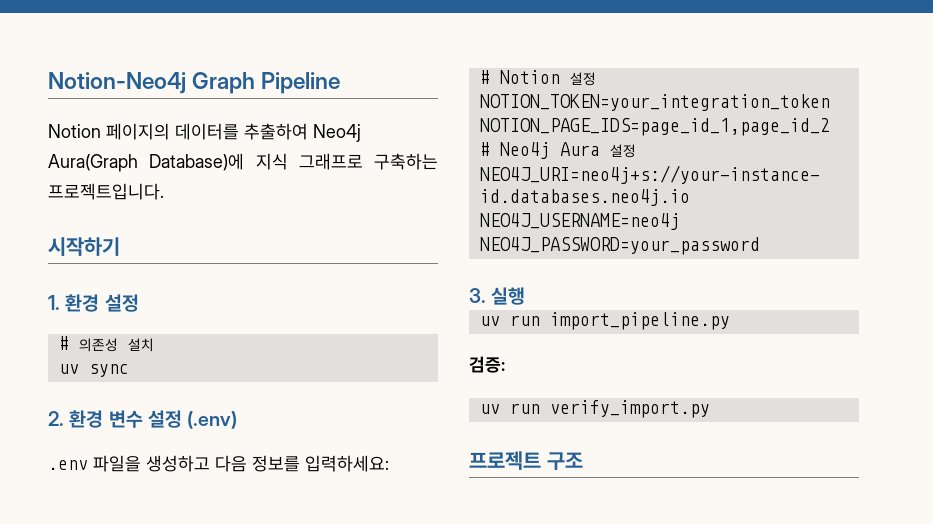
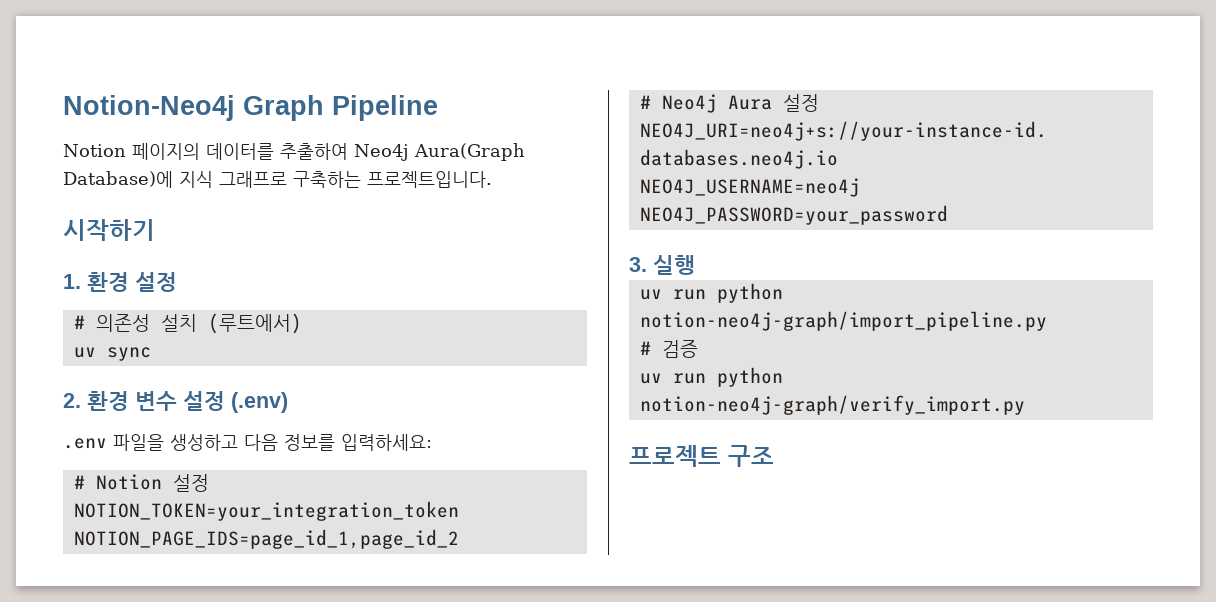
(154, 345) none -> [207,313,302,334] (루트에서)
[549,312,730,330] [469,356,505,373] [479,400,710,418] import_pipeline.py // 검증: // uv run verify_import.py -> [716,283,783,303] [639,311,1047,331] [639,340,698,358] [639,367,783,387] [639,395,1025,415] python notion-neo4j-graph/import_pipeline.py // # 검증 // uv run python notion-neo4j-graph/verify_import.py

